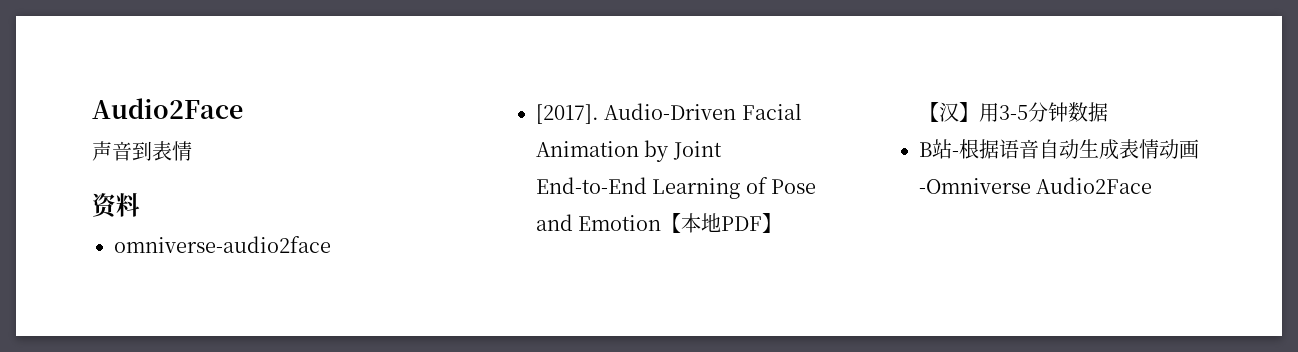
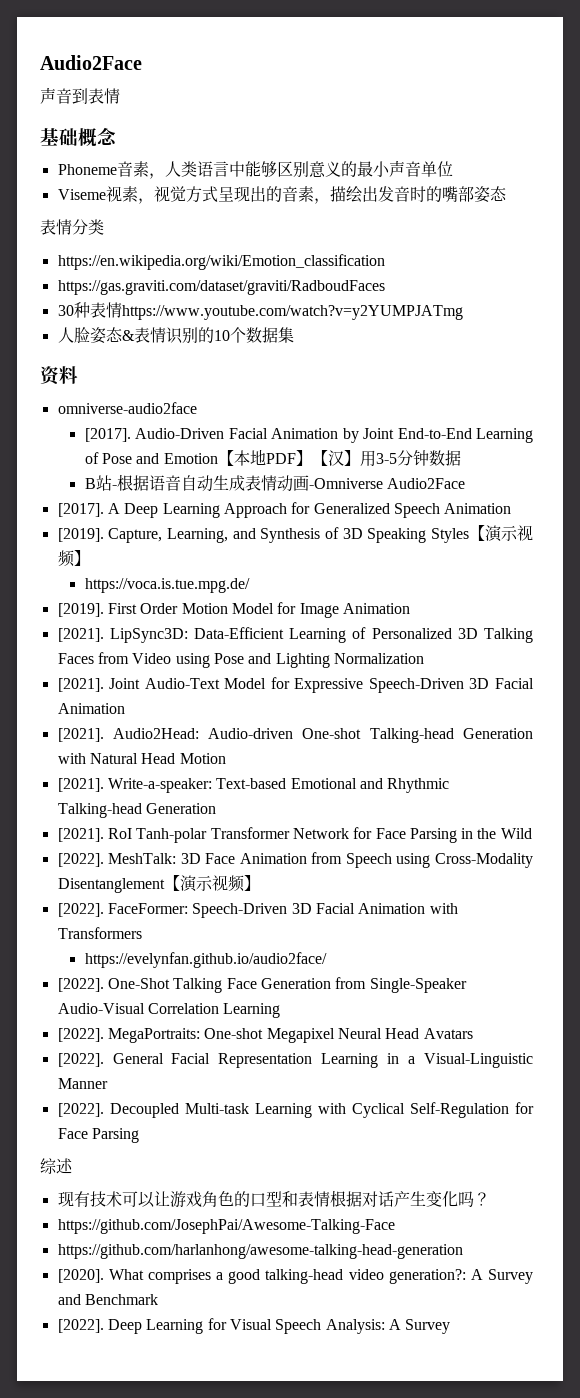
(192, 151) none -> [40,127,117,147] [57,160,453,179] [57,186,507,204] [40,219,104,235] [57,254,385,270] [57,280,385,295] [57,302,463,320] [57,327,294,344] // 基础概念 // Phoneme音素，人类语言中能够区别意义的最小声音单位 // Viseme视素，视觉方式呈现出的音素，描绘出发音时的嘴部姿态 // 表情分类 // https://en.wikipedia.org/wiki/Emotion_classification // https://gas.graviti.com/dataset/graviti/RadboudFaces // 30种表情https://www.youtube.com/watch?v=y2YUMPJATmg // 人脸姿态&表情识别的10个数据集
(1153, 185) none -> [57,502,512,518] [57,525,533,543] [57,550,90,567] [84,578,250,593] [57,602,410,618] [57,627,533,643] [57,652,424,668] [57,677,534,693] [57,703,125,714] [57,728,533,743] [57,753,226,764] [57,778,450,793] [57,803,216,818] [57,827,532,843] [57,852,533,868] [57,875,260,893] [57,903,458,918] [57,927,142,939] [84,952,327,968] [57,977,467,993] [57,1003,281,1018] [57,1028,473,1043] [57,1053,533,1068] [57,1078,108,1089] [57,1102,534,1118] [57,1128,139,1143] [40,1158,73,1174] [57,1190,490,1208] [57,1219,395,1234] [57,1244,463,1259] [57,1269,533,1284] [57,1294,158,1305] [57,1318,451,1334] // [2017]. A Deep Learning Approach for Generalized Speech Animation // [2019]. Capture, Learning, and Synthesis of 3D Speaking Styles【演示视频】 // https://voca.is.tue.mpg.de/ // [2019]. First Order Motion Model for Image Animation // [2021]. LipSync3D: Data-Efficient Learning of Personalized 3D Talking Faces from Video using Pose and Lighting Normalization // [2021]. Joint Audio-Text Model for Expressive Speech-Driven 3D Facial Animation // [2021]. Audio2Head: Audio-driven One-shot Talking-head Generation with Natural Head Motion // [2021]. Write-a-speaker: Text-based Emotional and Rhythmic Talking-head Generation // [2021]. RoI Tanh-polar Transformer Network for Face Parsing in the Wild // [2022]. MeshTalk: 3D Face Animation from Speech using Cross-Modality Disentanglement【演示视频】 // [2022]. FaceFormer: Speech-Driven 3D Facial Animation with Transformers // https://evelynfan.github.io/audio2face/ // [2022]. One-Shot Talking Face Generation from Single-Speaker Audio-Visual Correlation Learning // [2022]. MegaPortraits: One-shot Megapixel Neural Head Avatars // [2022]. General Facial Representation Learning in a Visual-Linguistic Manner // [2022]. Decoupled Multi-task Learning with Cyclical Self-Regulation for Face Parsing // 综述 // 现有技术可以让游戏⾓⾊的口型和表情根据对话产⽣变化吗？ // https://github.com/JosephPai/Awesome-Talking-Face // https://github.com/harlanhong/awesome-talking-head-generation // [2020]. What comprises a good talking-head video generation?: A Survey and Benchmark // [2022]. Deep Learning for Visual Speech Analysis: A Survey

